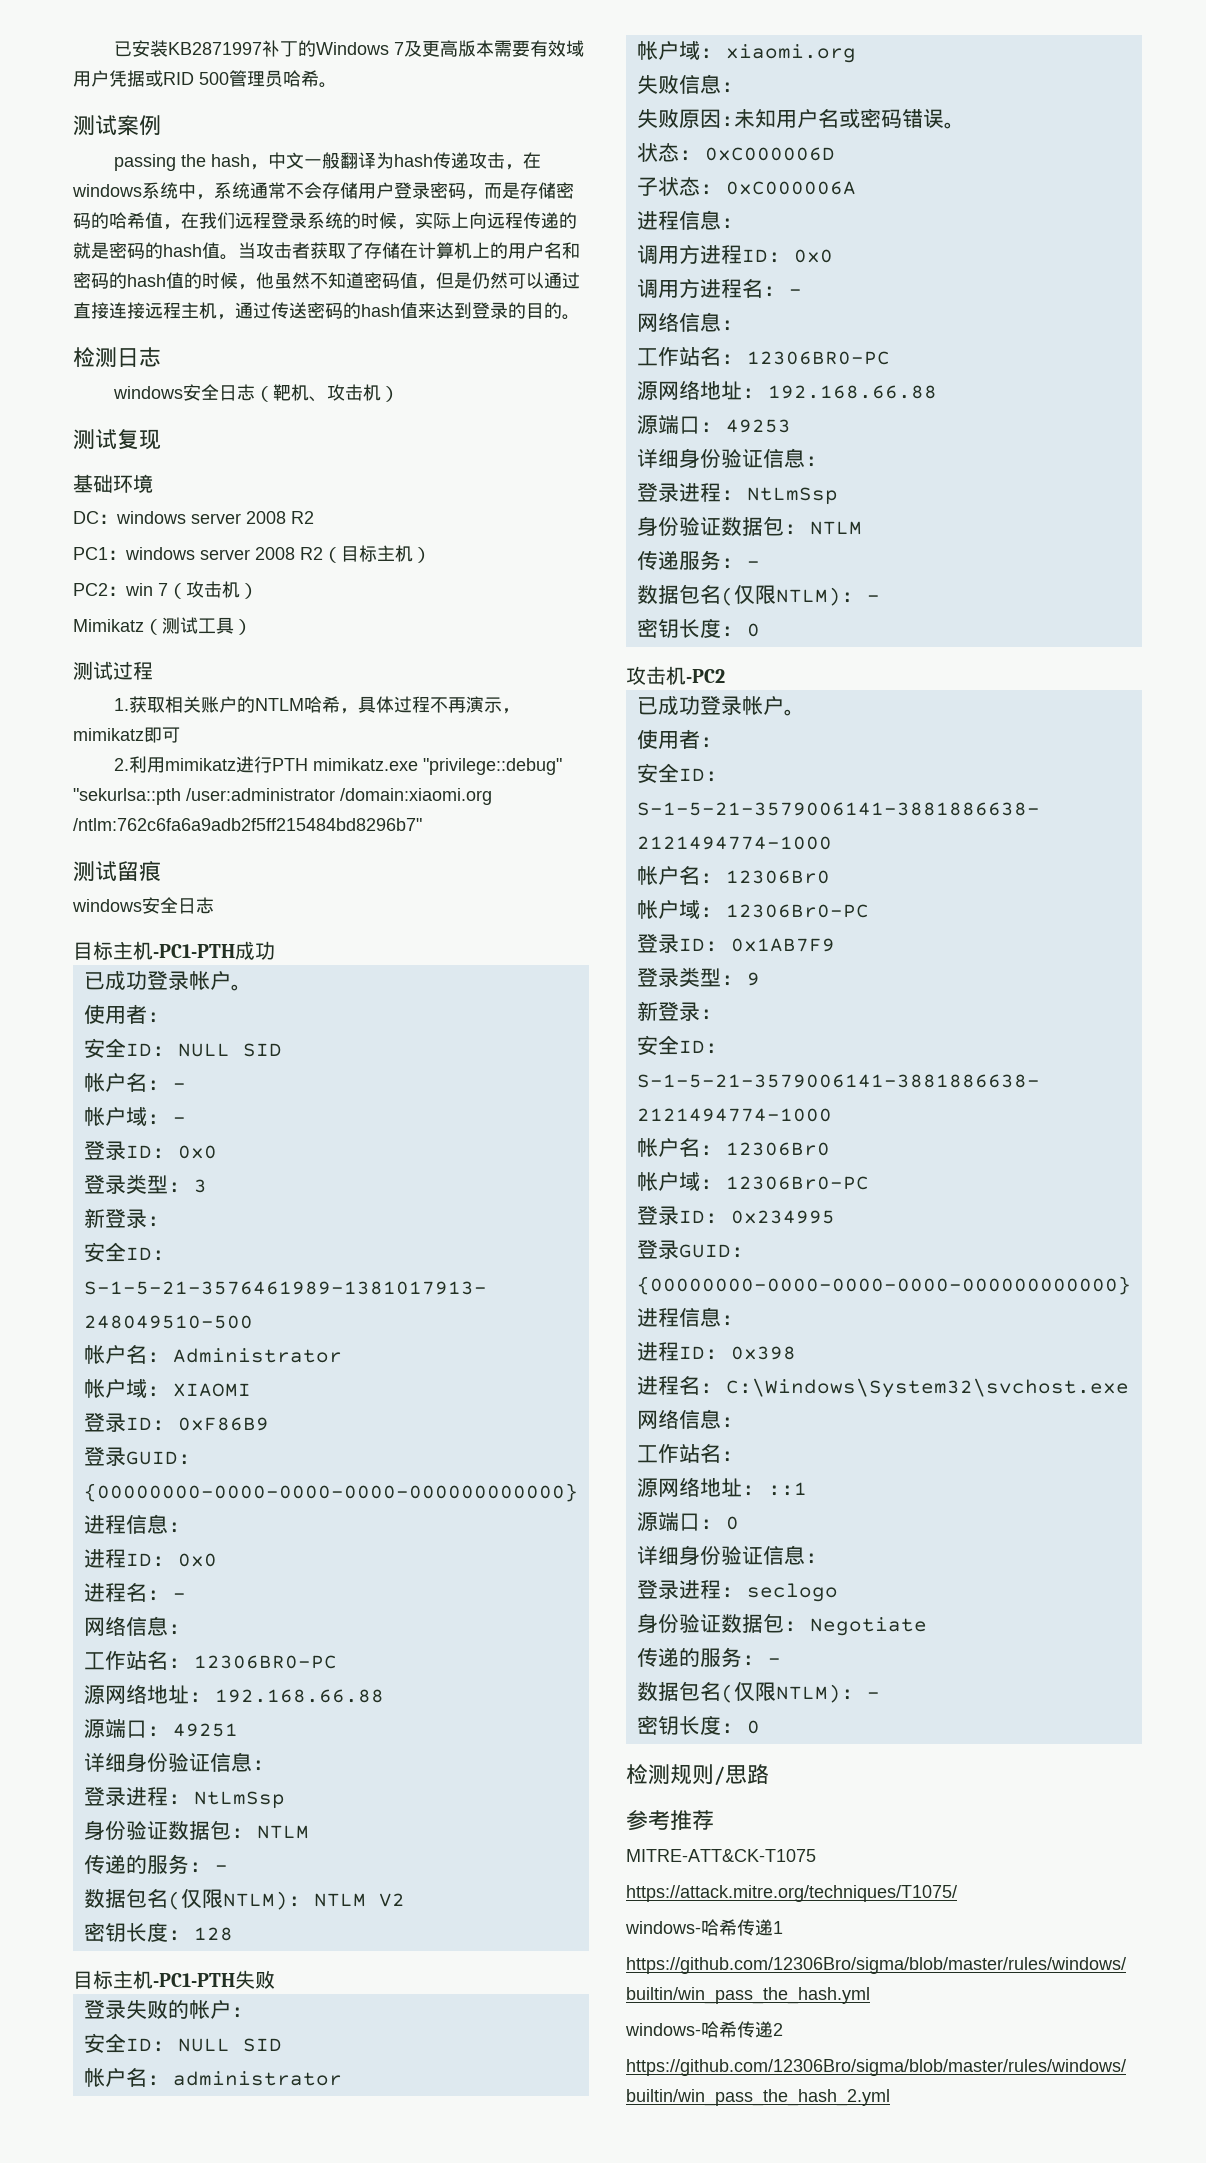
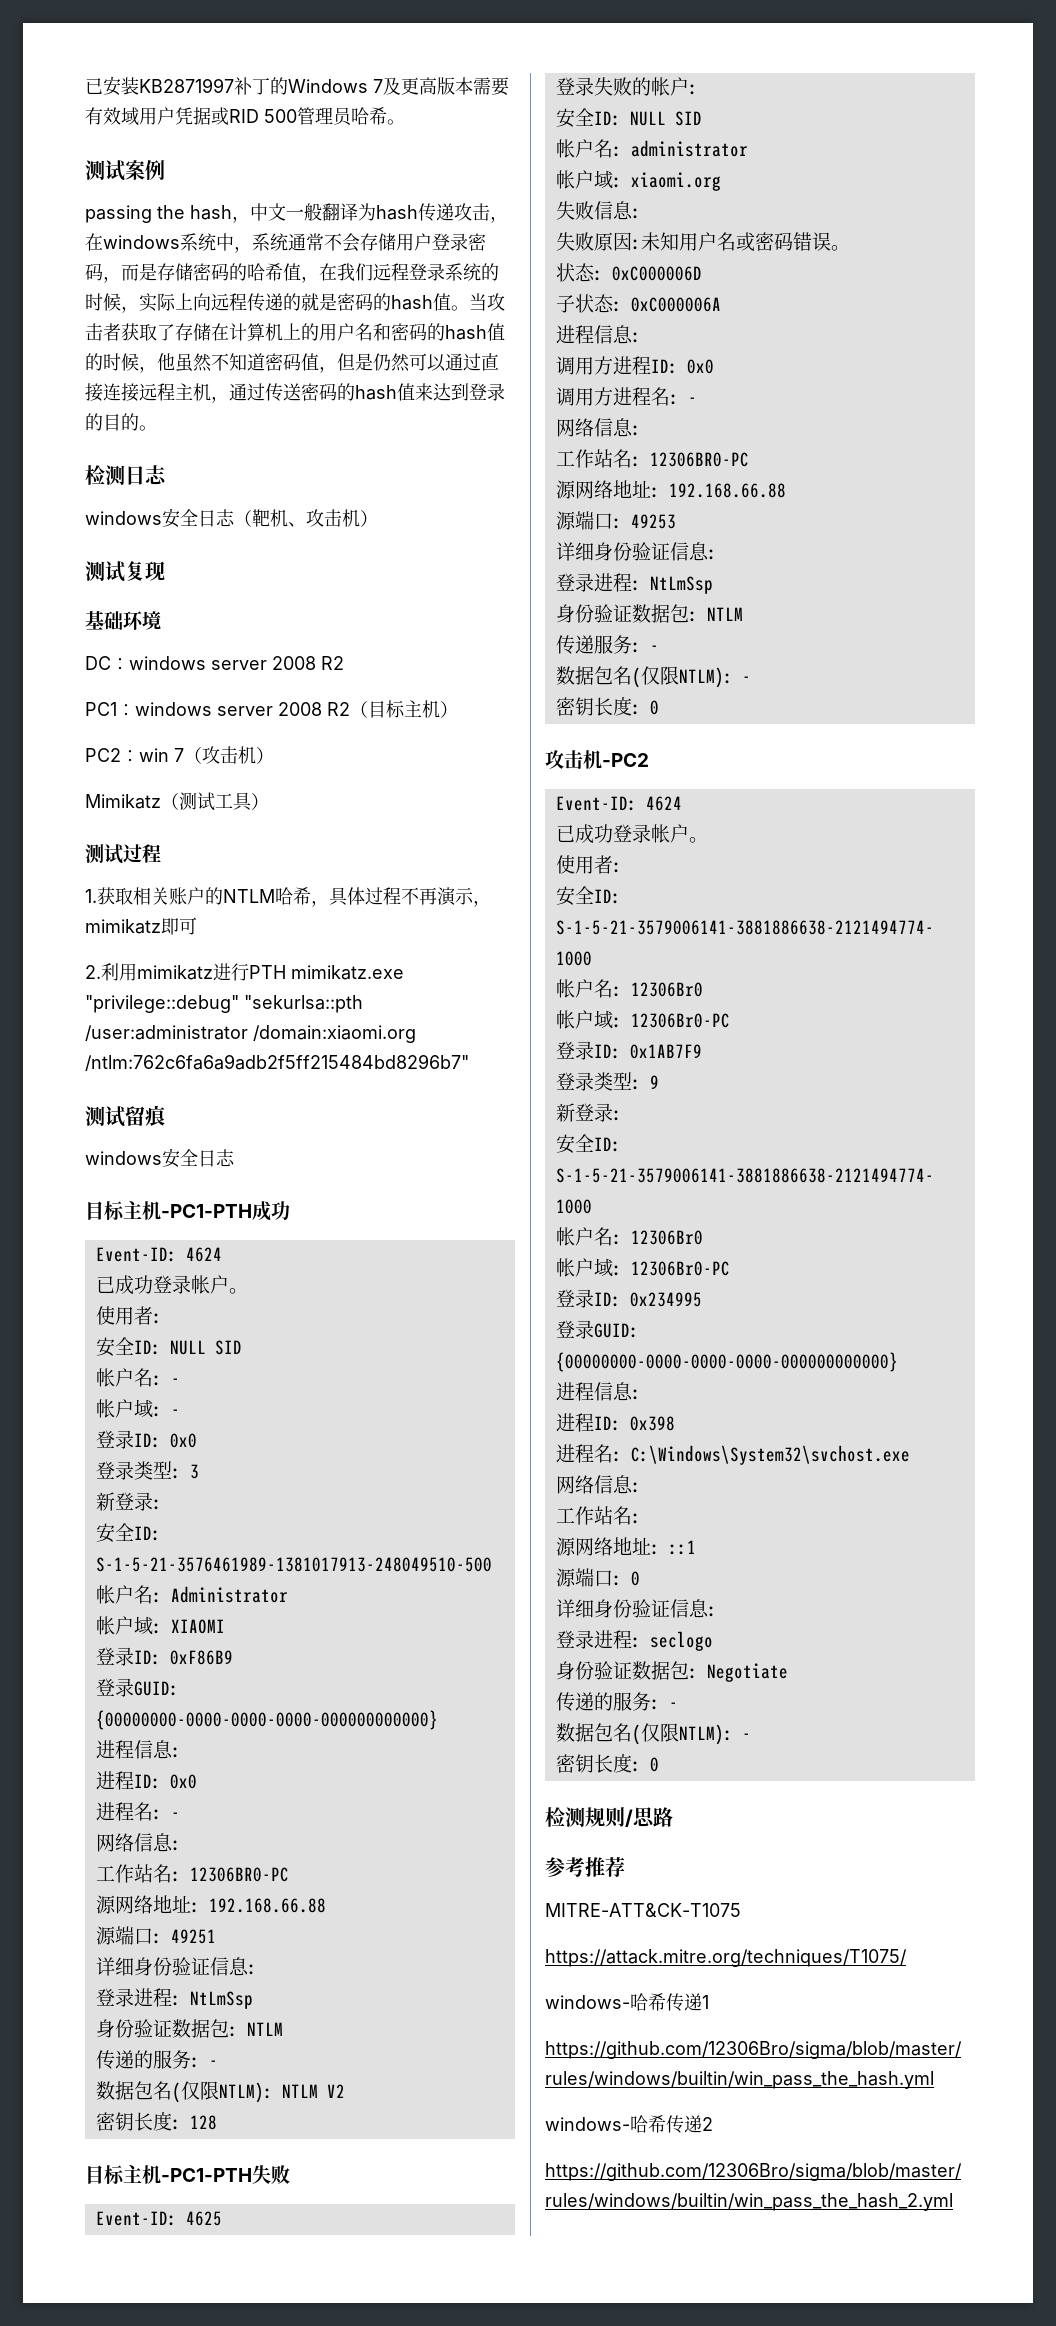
(275, 950) none -> [95,1247,222,1262] // Event-ID: 4624
(275, 1979) none -> [95,2211,222,2226] // Event-ID: 4625
(725, 676) none -> [555,796,682,811] // Event-ID: 4624

